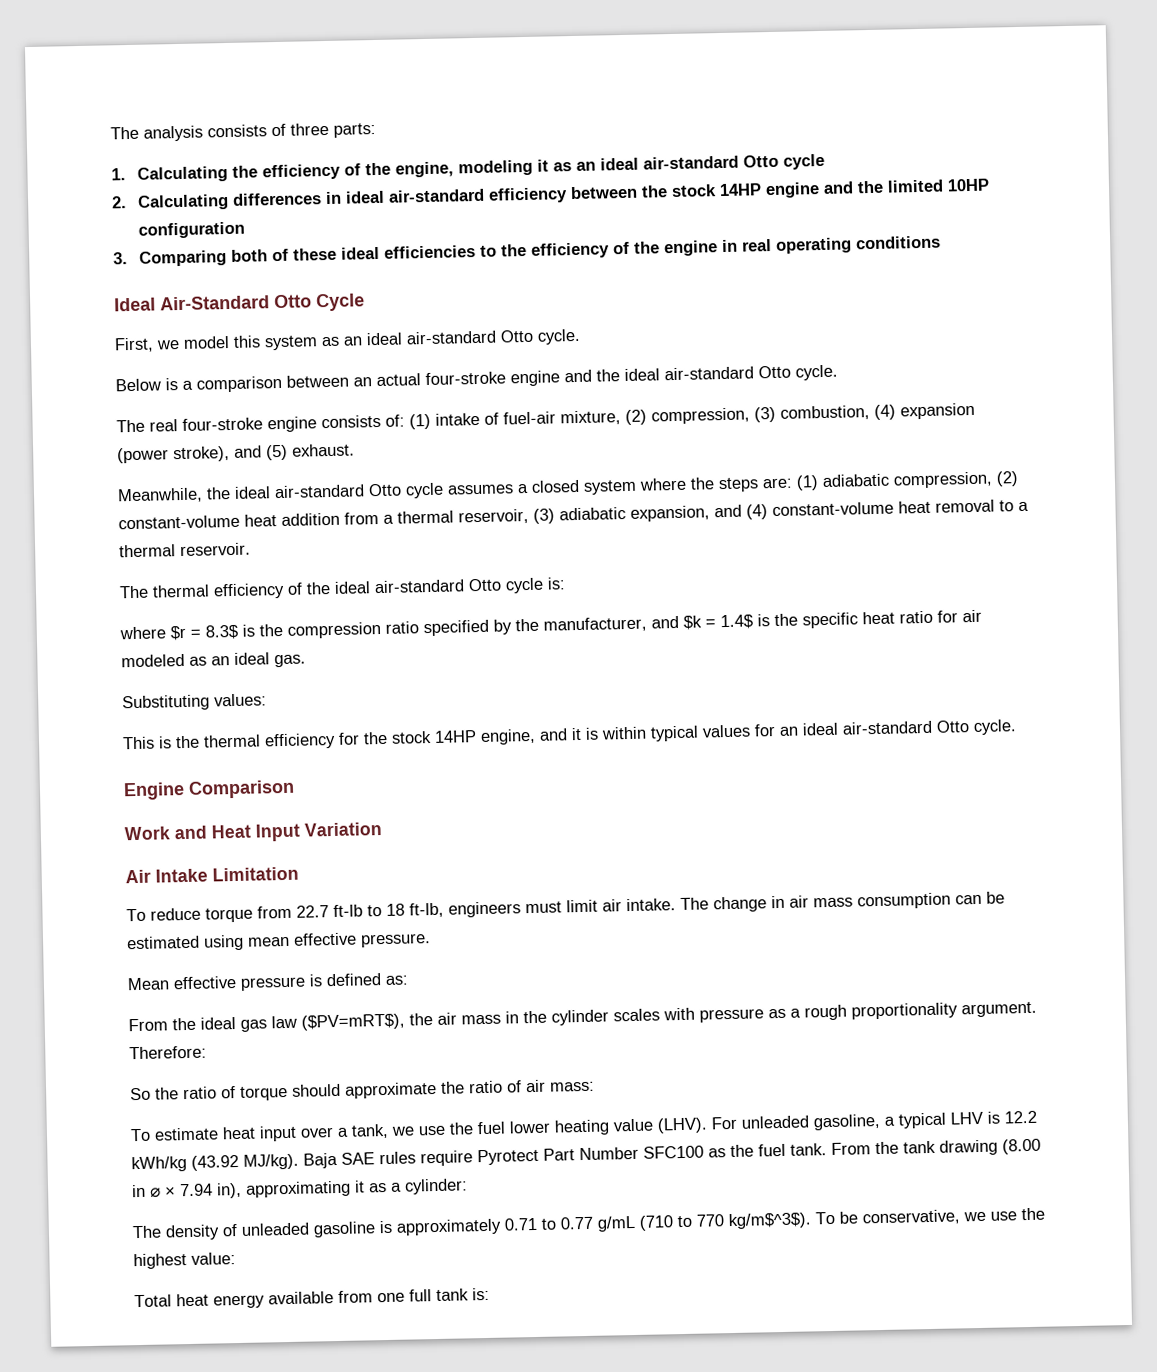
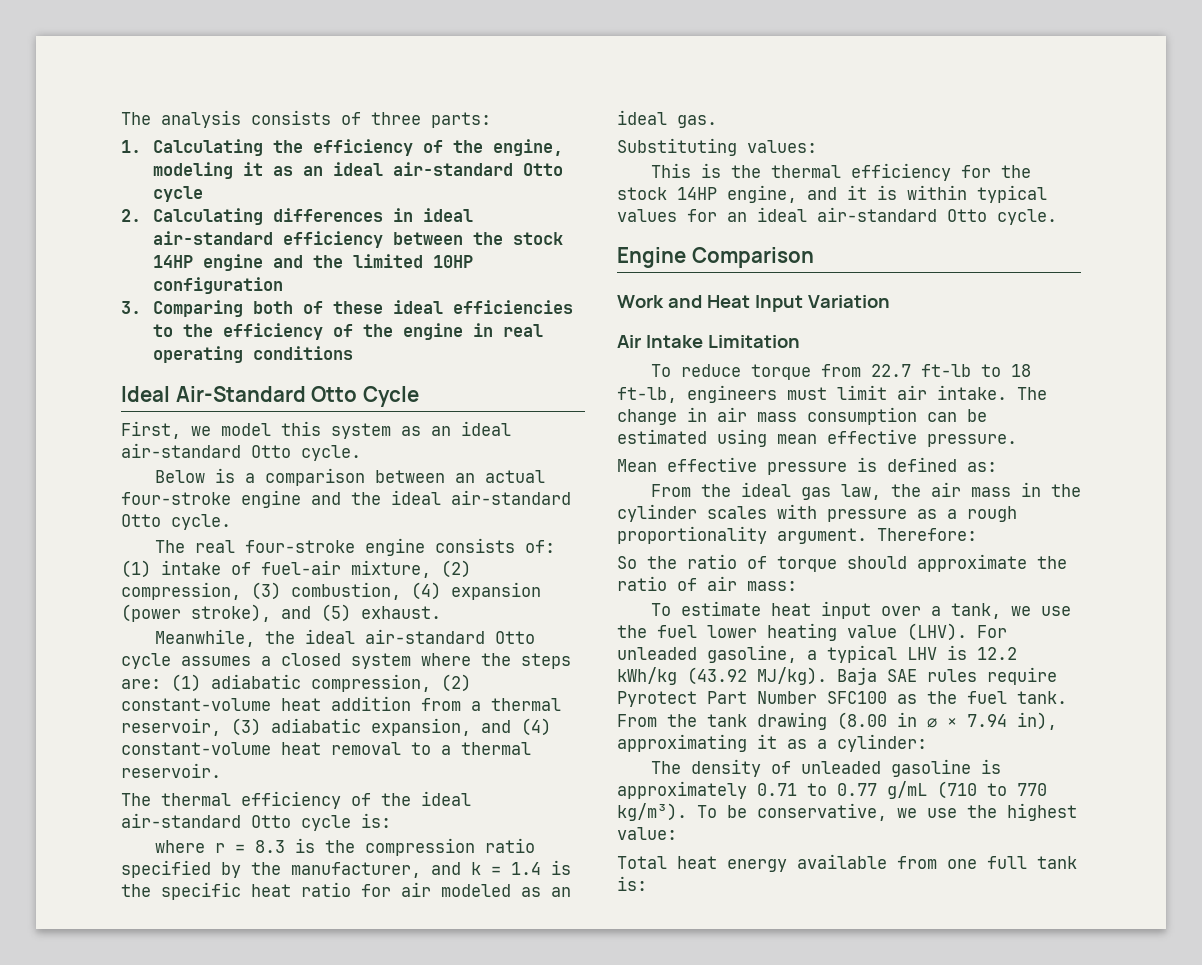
[170,624,238,641] $r = 8.3$ -> [214,840,285,853] r = 8.3
[683,614,753,630] $k = 1.4$ -> [471,862,541,875] k = 1.4
[271,1013,405,1031] law ($PV=mRT$), -> [840,484,881,500] law,
[728,1212,812,1230] kg/m$^3$). -> [617,803,687,821] kg/m³).

